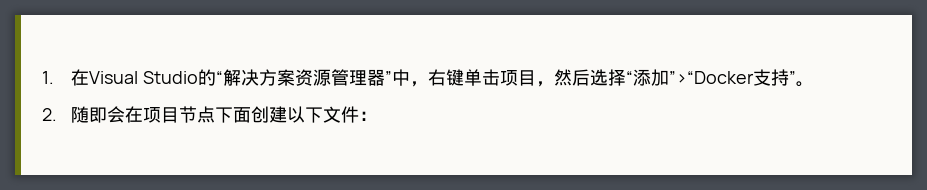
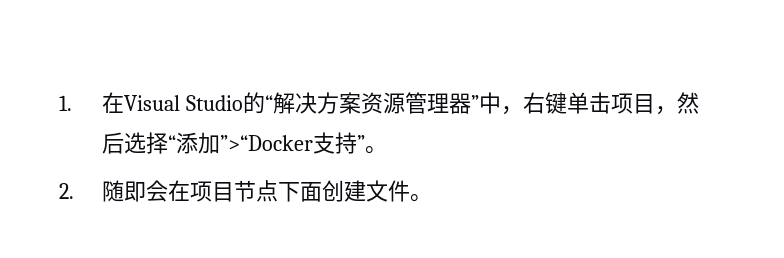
[286,106,377,123] 以下文件： -> [365,180,432,202] 文件。

